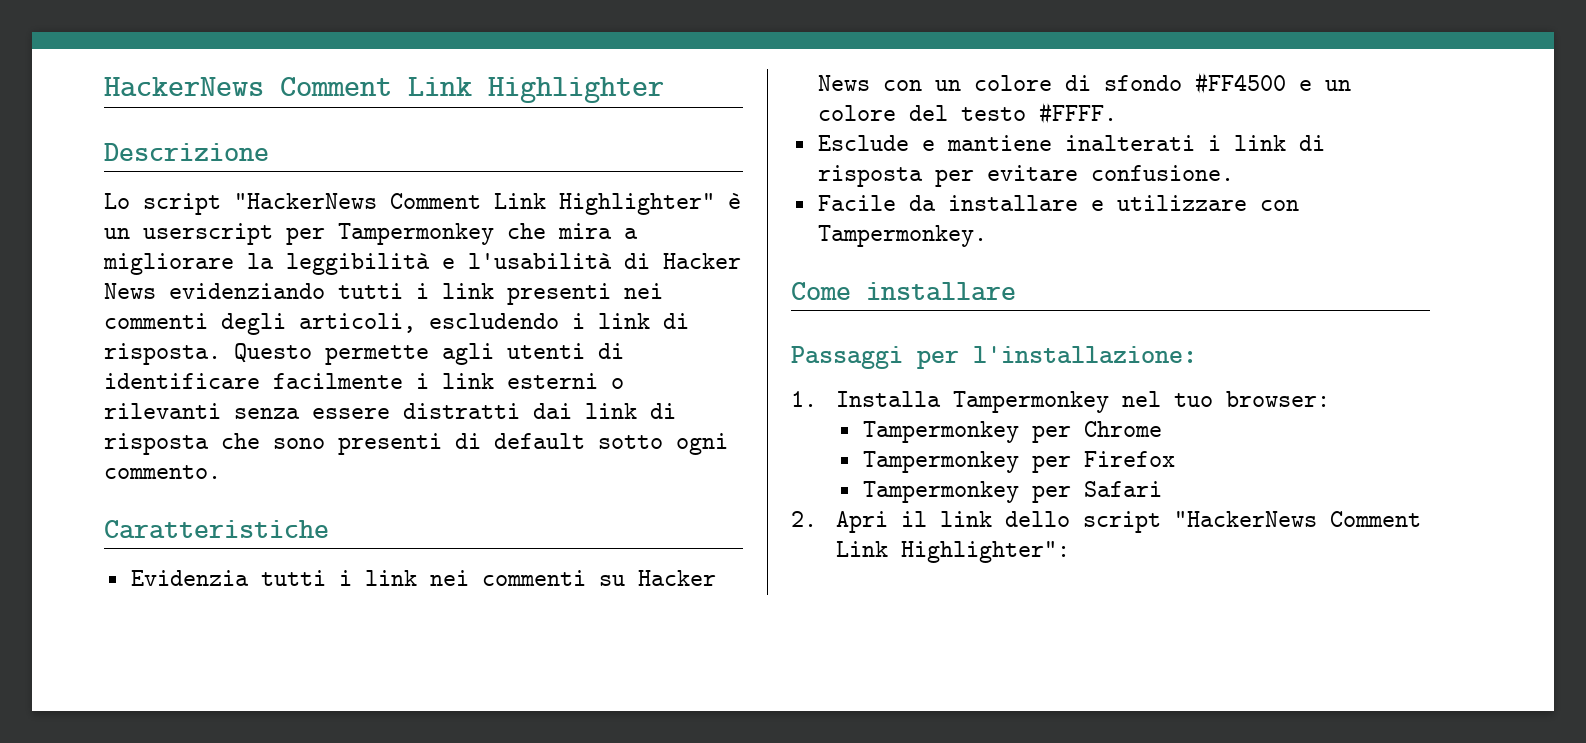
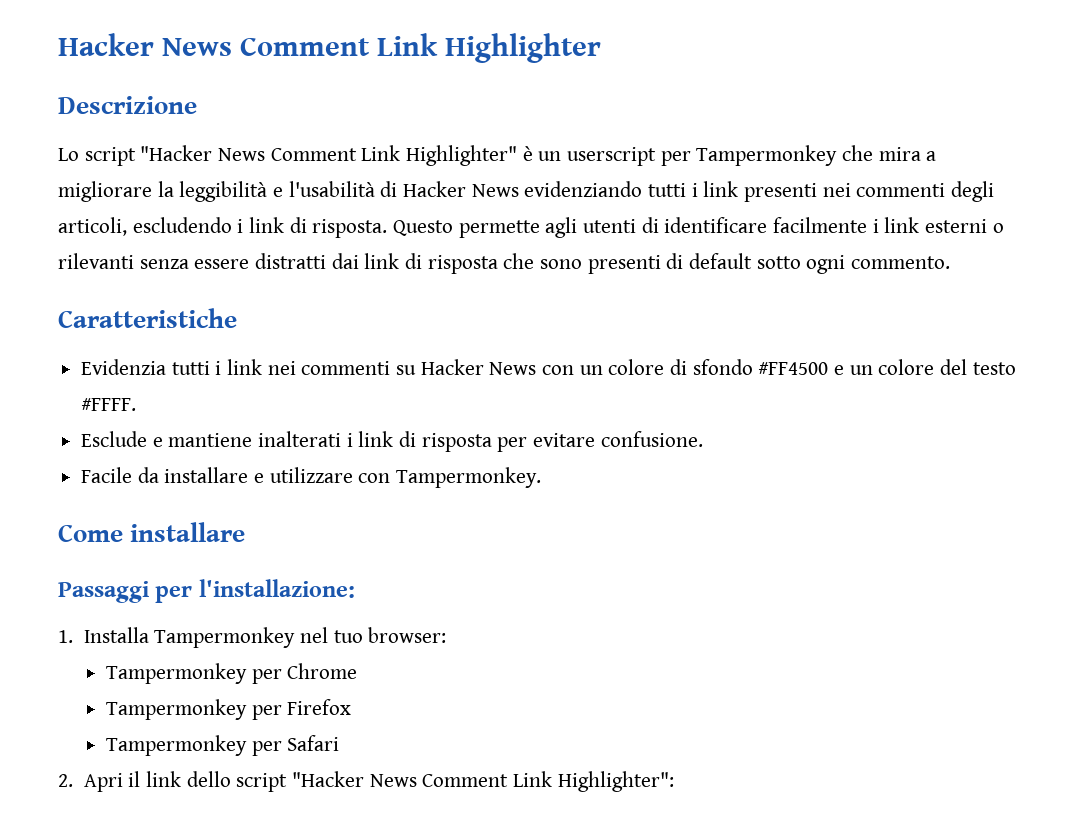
[104,77,264,97] HackerNews -> [58,33,232,56] Hacker News
[234,193,377,209] "HackerNews -> [140,145,266,161] "Hacker News
[1174,511,1318,527] "HackerNews -> [291,771,417,787] "Hacker News

